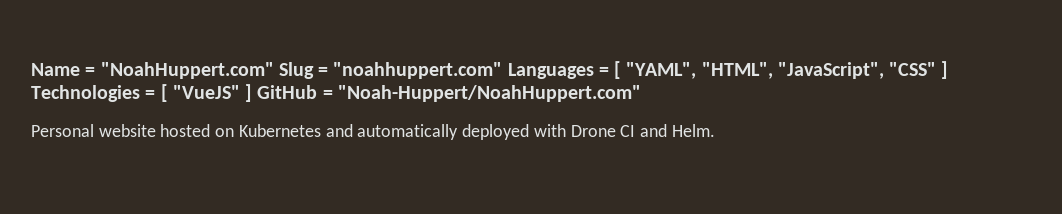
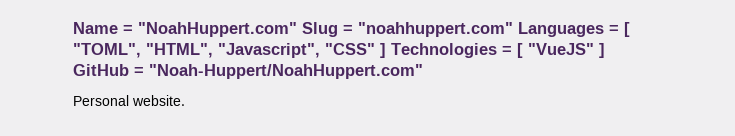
[626,62,884,79] "YAML", "HTML", "JavaScript", -> [73,43,320,58] "TOML", "HTML", "Javascript",
[98,124,715,140] website hosted on Kubernetes and automatically deployed with Drone CI and Helm. -> [132,95,185,106] website.

